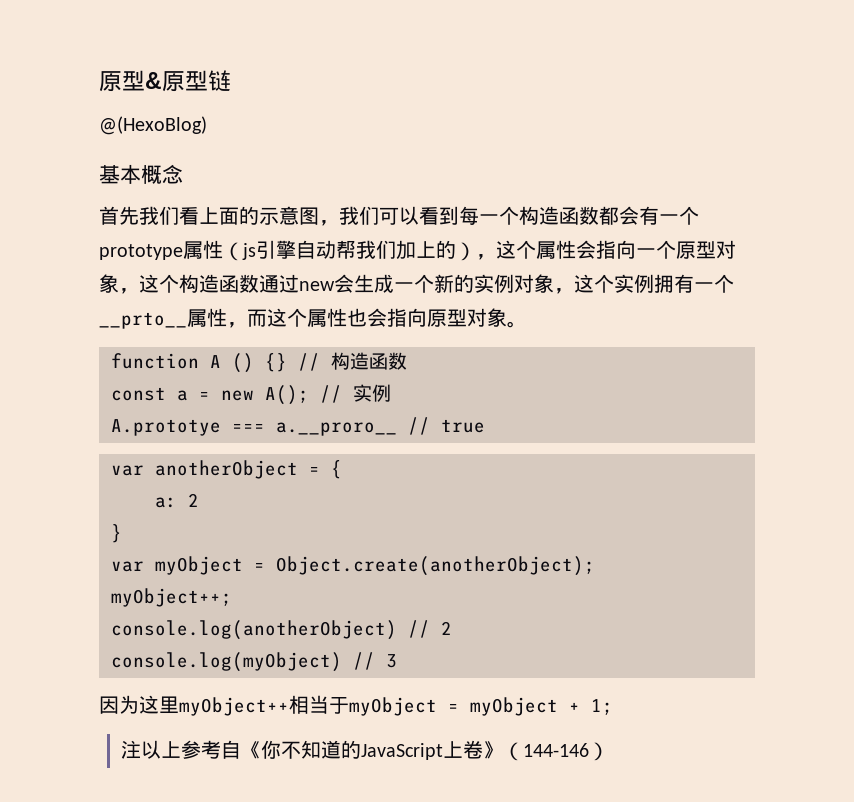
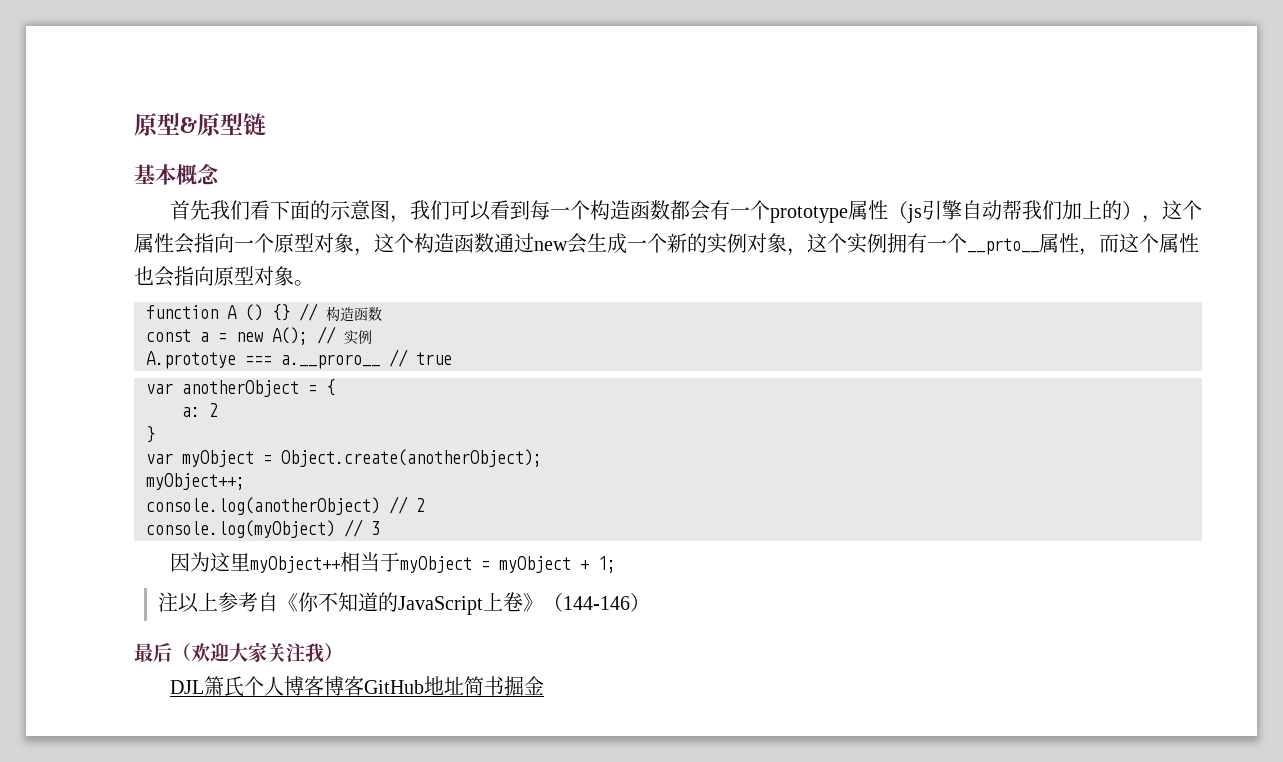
[99,116,207,135] // @(HexoBlog) -> (266, 124) none
[199,207,219,224] 上 -> [269,200,290,220] 下
(610, 751) none -> [134,642,343,663] [169,676,544,697] // 最后（欢迎大家关注我） // DJL箫氏个人博客博客GitHub地址简书掘金

